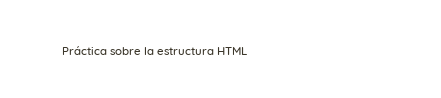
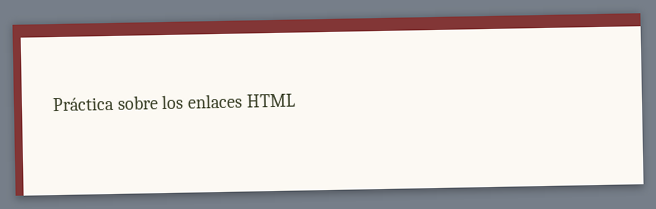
[144,47,215,55] la estructura -> [161,93,244,110] los enlaces

